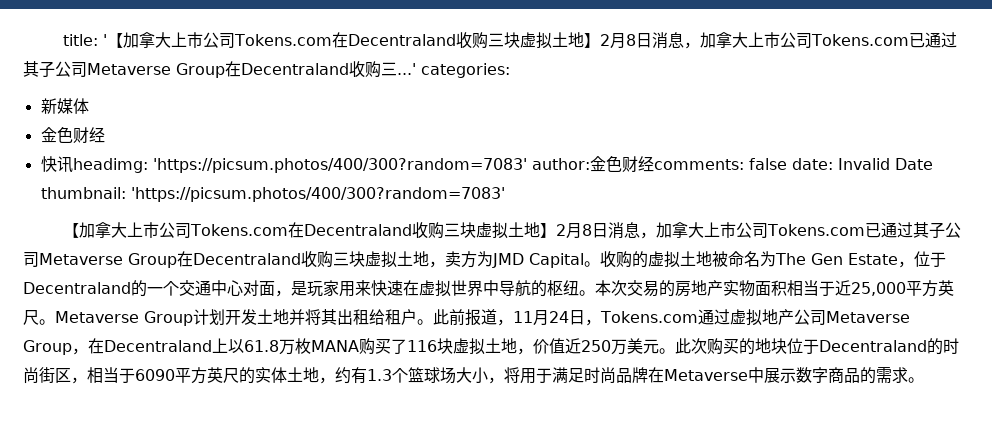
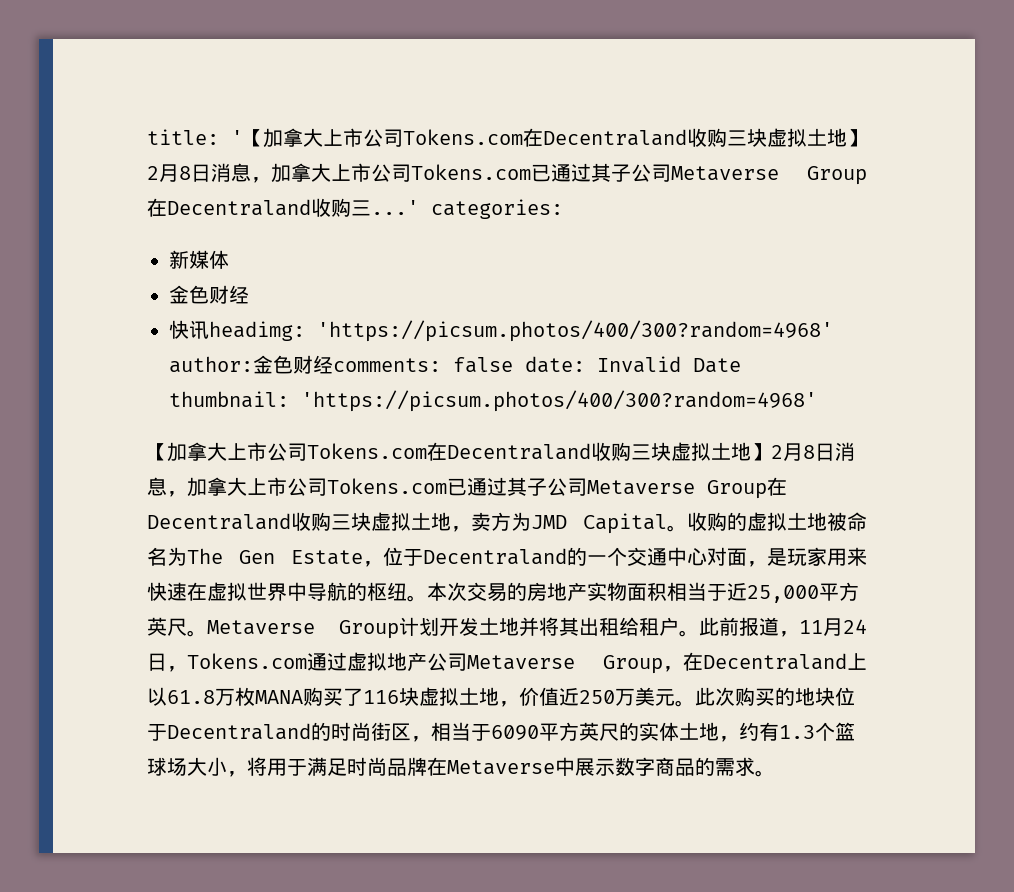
[152,158,527,173] 'https://picsum.photos/400/300?random=7083' -> [317,320,833,342] 'https://picsum.photos/400/300?random=4968'
[130,187,505,202] 'https://picsum.photos/400/300?random=7083' -> [301,390,817,412] 'https://picsum.photos/400/300?random=4968'

